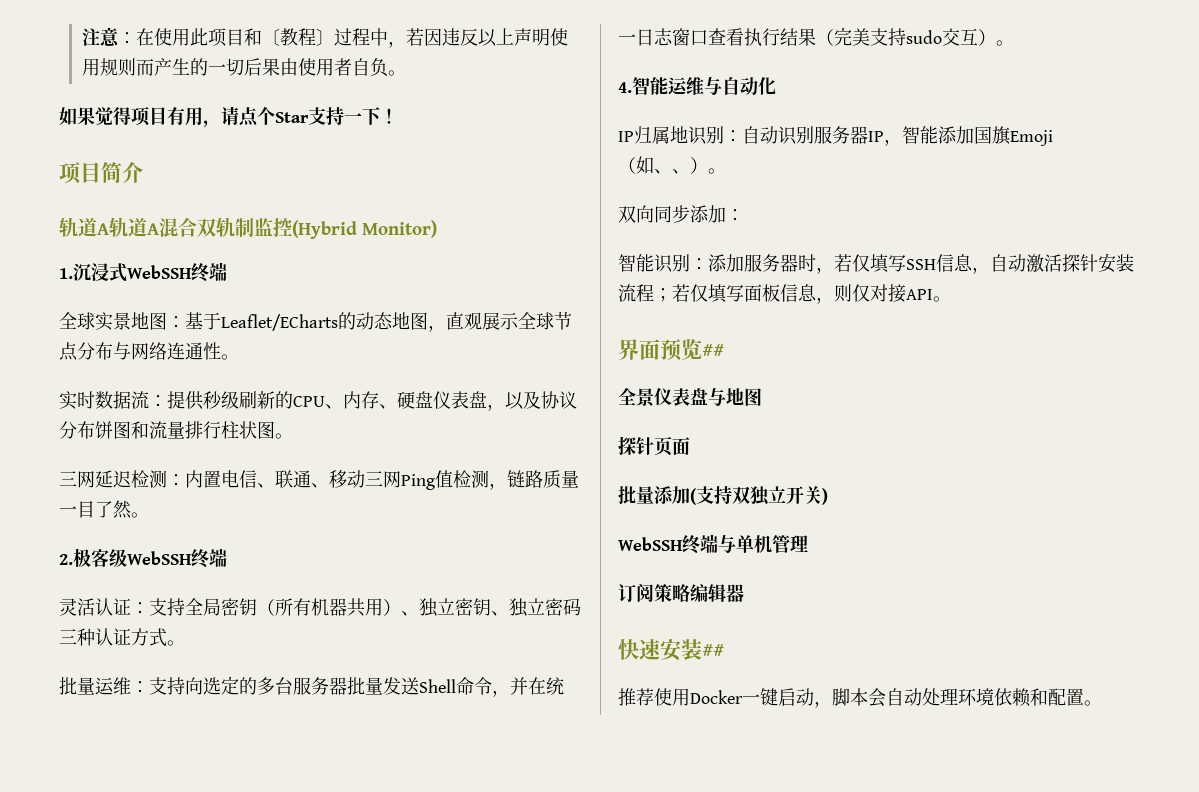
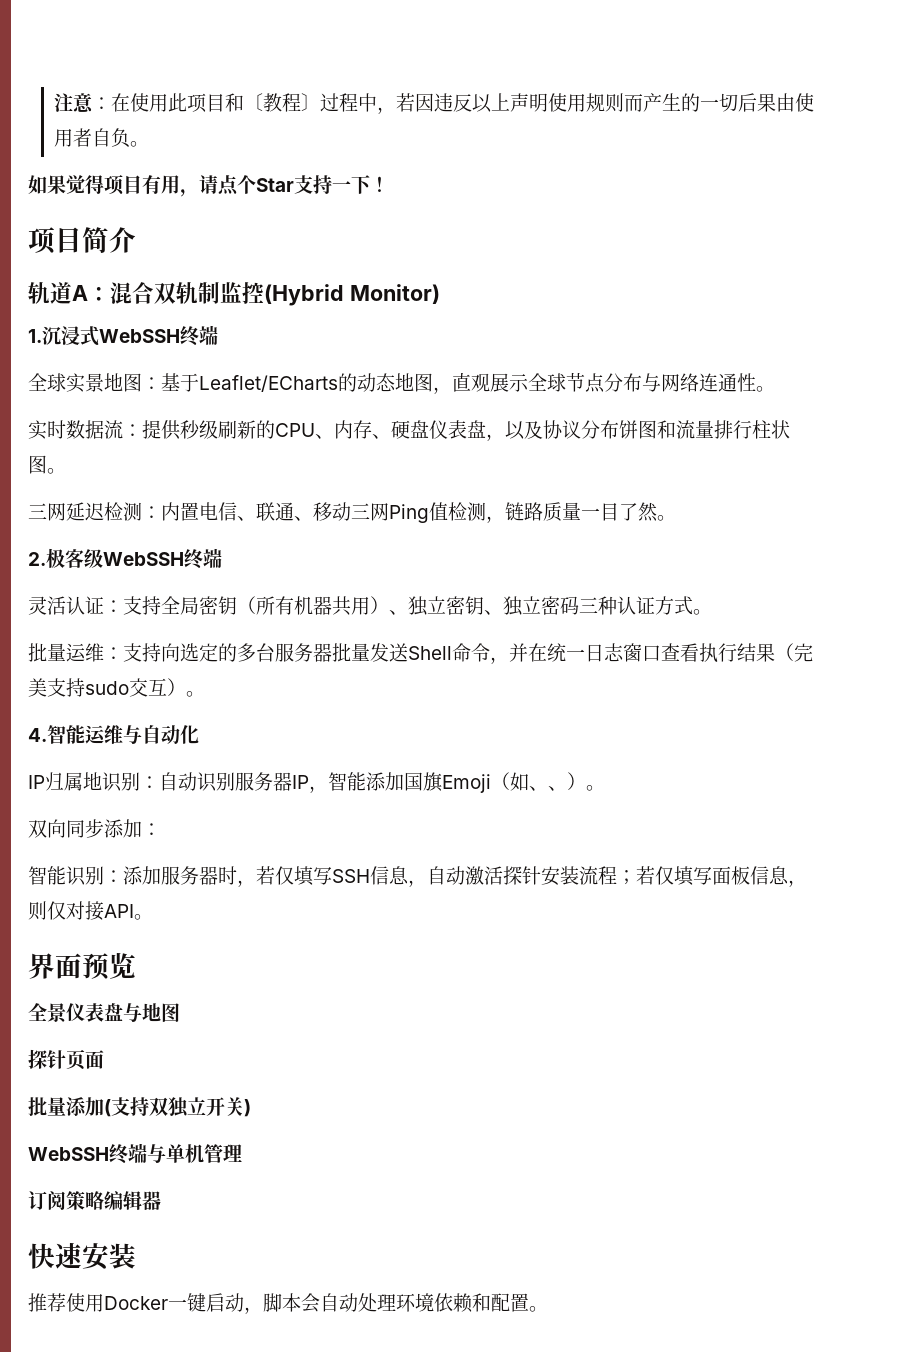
[109,217,159,237] 轨道A -> [88,287,110,301] ：
[702,344,724,357] ## -> (136, 965) none
[702,644,724,657] ## -> (136, 1256) none

